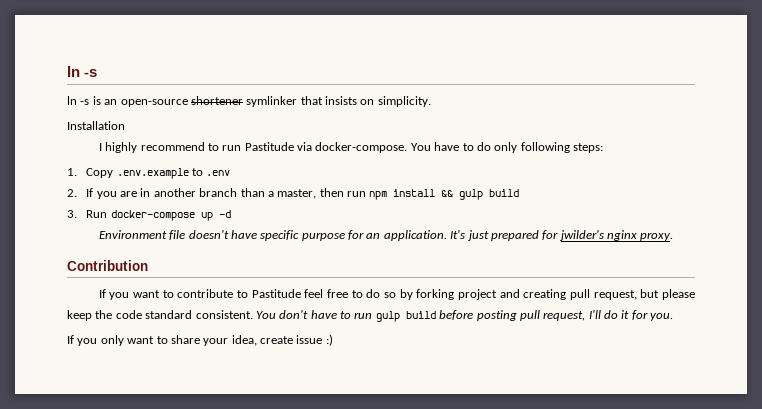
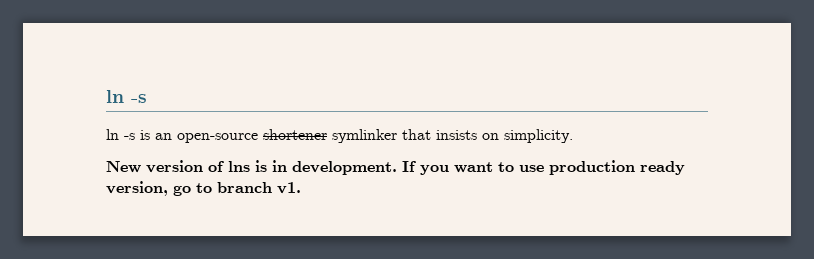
[67,121,125,130] [98,142,604,153] [67,168,231,179] [67,188,520,200] [67,210,231,221] [98,230,674,241] [67,260,148,271] [98,289,695,300] [67,310,674,322] [67,334,333,346] Installation // I highly recommend to run Pastitude via docker-compose. You have to do only following steps: // 1. Copy .env.example to .env // 2. If you are in another branch than a master, then run npm install && gulp build // 3. Run docker-compose up -d // Environment file doesn't have specific purpose for an application. It's just prepared for jwilder's nginx proxy. // Contribution // If you want to contribute to Pastitude feel free to do so by forking project and creating pull request, but please keep the code standard consistent. You don't have to run gulp build before posting pull request, I'll do it for you. // If you only want to share your idea, create issue :) -> [106,160,685,175] [106,181,301,196] New version of lns is in development. If you want to use production ready version, go to branch v1.

